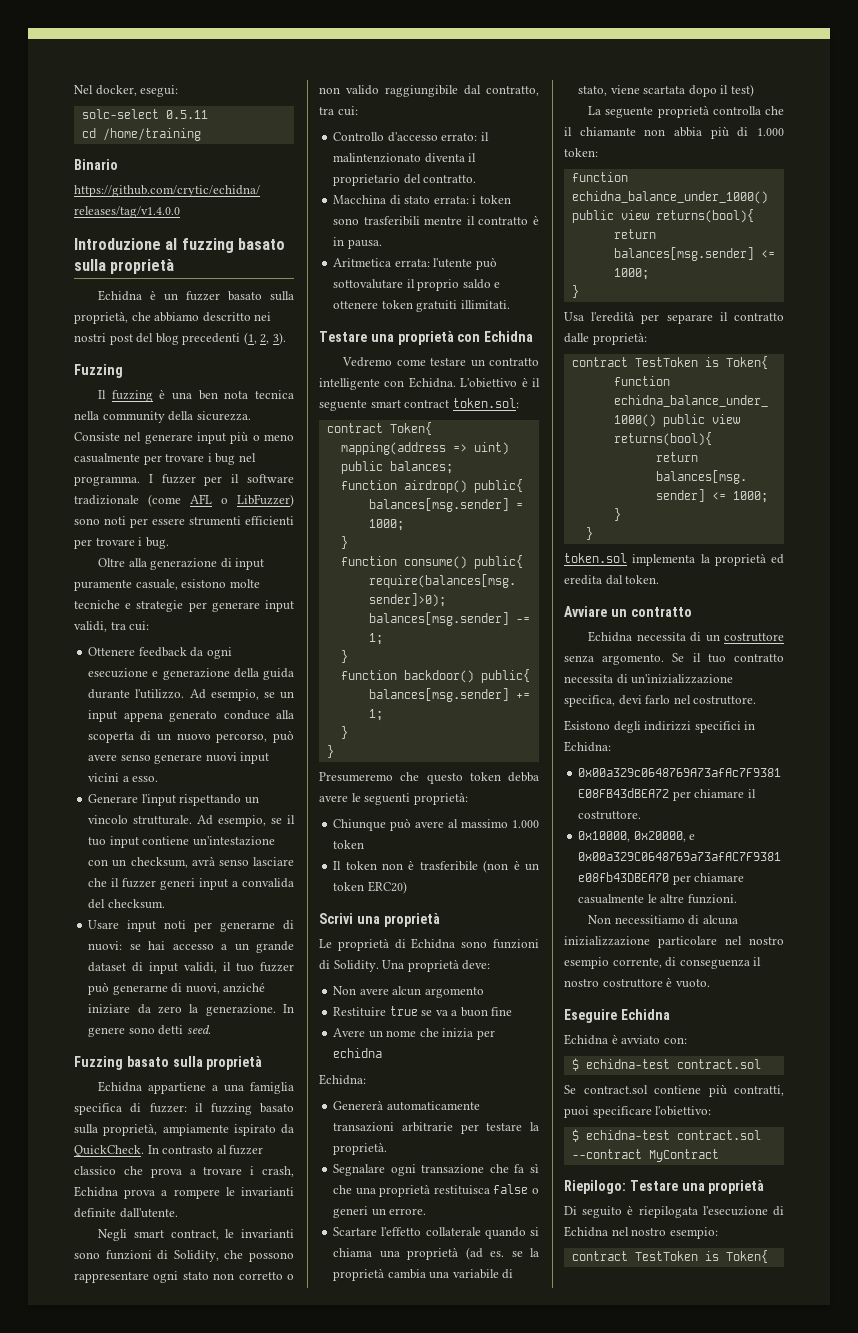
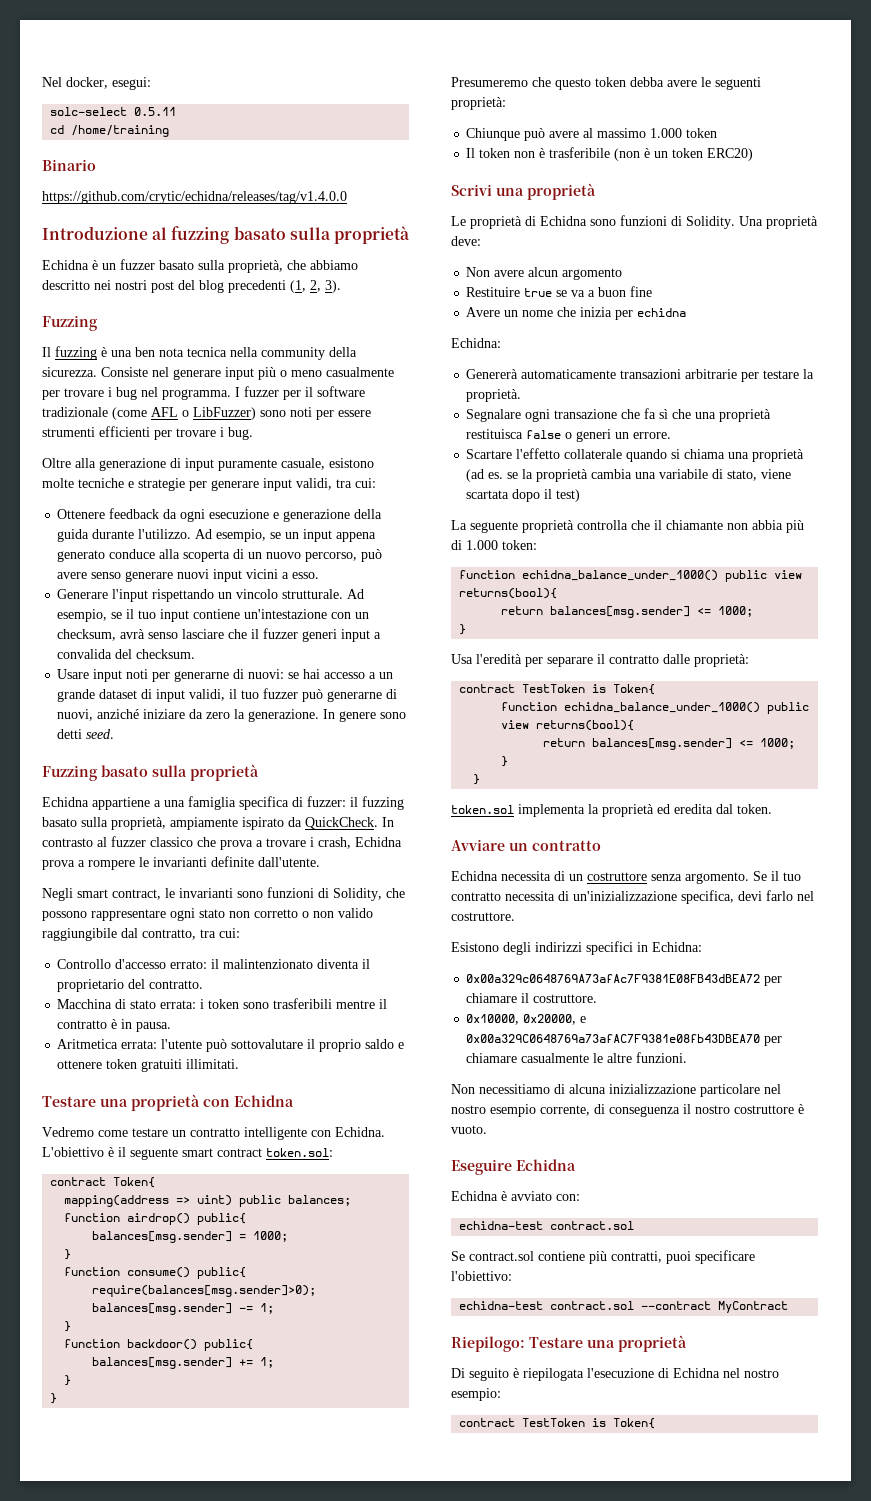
[571,1058,579,1071] $ -> (580, 1197) none
[571,1129,579,1142] $ -> (512, 1276) none

